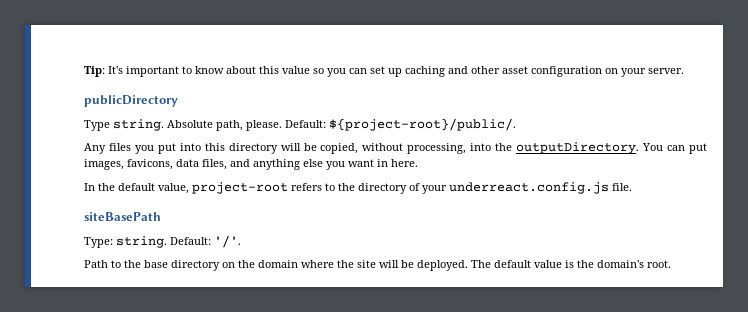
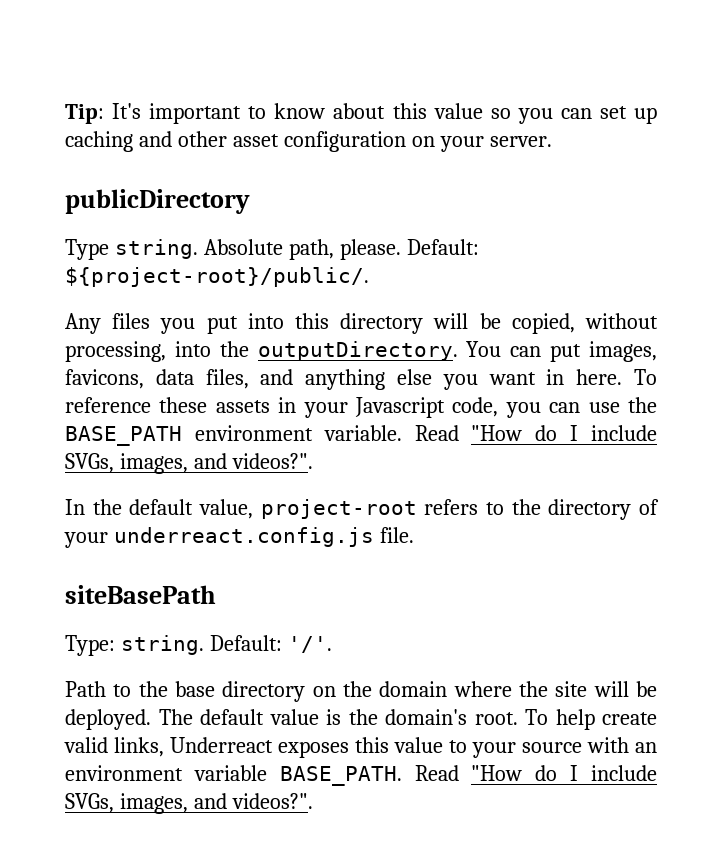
(418, 163) none -> [634,369,657,385] [65,397,657,418] [65,425,657,446] [65,453,313,474] To reference these assets in your Javascript code, you can use the BASE_PATH environment variable. Read "How do I include SVGs, images, and videos?".
(671, 264) none -> [525,709,657,730] [64,737,657,758] [65,765,657,786] [65,793,313,814] To help create valid links, Underreact exposes this value to your source with an environment variable BASE_PATH. Read "How do I include SVGs, images, and videos?".

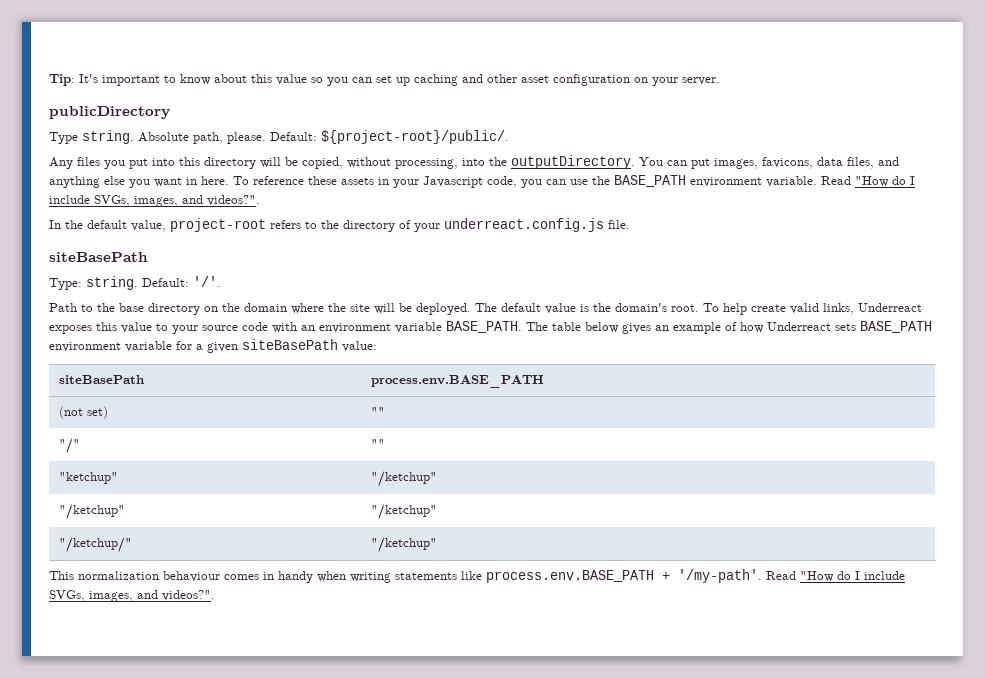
(582, 747) none -> [242,322,268,331] code
(402, 776) none -> [526,321,932,334] [49,339,377,353] [58,375,144,384] [370,375,544,388] [58,406,108,419] [370,407,385,416] [58,438,80,454] [370,439,385,448] [58,472,118,484] [370,471,437,487] [58,504,125,520] [370,504,437,520] [58,537,132,553] [370,537,437,553] [49,569,762,583] The table below gives an example of how Underreact sets BASE_PATH environment variable for a given siteBasePath value: // siteBasePath | process.env.BASE_PATH // (not set) | "" // "/" | "" // "ketchup" | "/ketchup" // "/ketchup" | "/ketchup" // "/ketchup/" | "/ketchup" // This normalization behaviour comes in handy when writing statements like process.env.BASE_PATH + '/my-path'.

